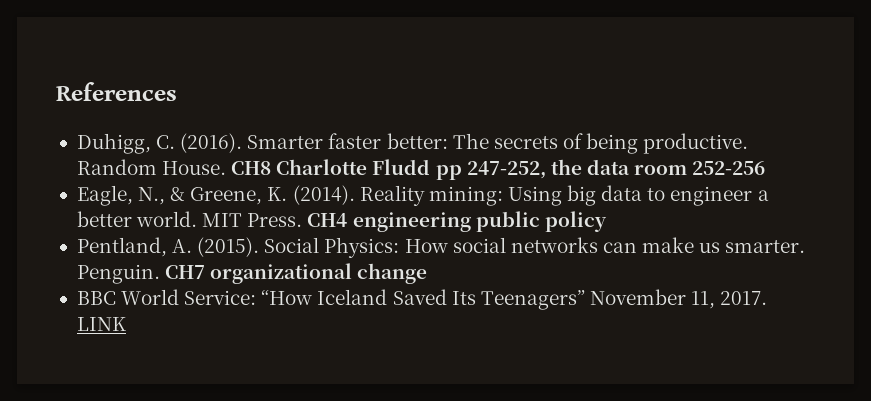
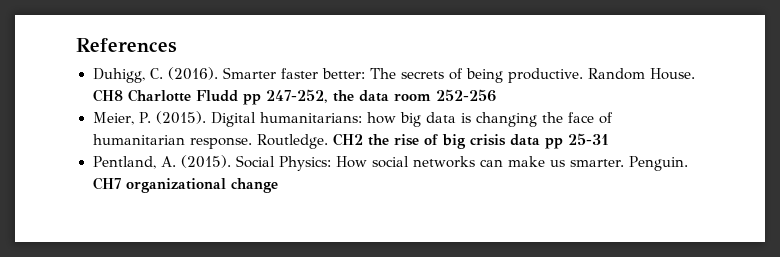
[76,185,769,206] [76,211,607,232] Eagle, N., & Greene, K. (2014). Reality mining: Using big data to engineer a better world. MIT Press. CH4 engineering public policy -> [92,111,614,127] [92,133,609,149] Meier, P. (2015). Digital humanitarians: how big data is changing the face of humanitarian response. Routledge. CH2 the rise of big crisis data pp 25-31
[76,289,768,310] [76,317,126,331] // BBC World Service: “How Iceland Saved Its Teenagers” November 11, 2017. LINK -> (278, 185) none

